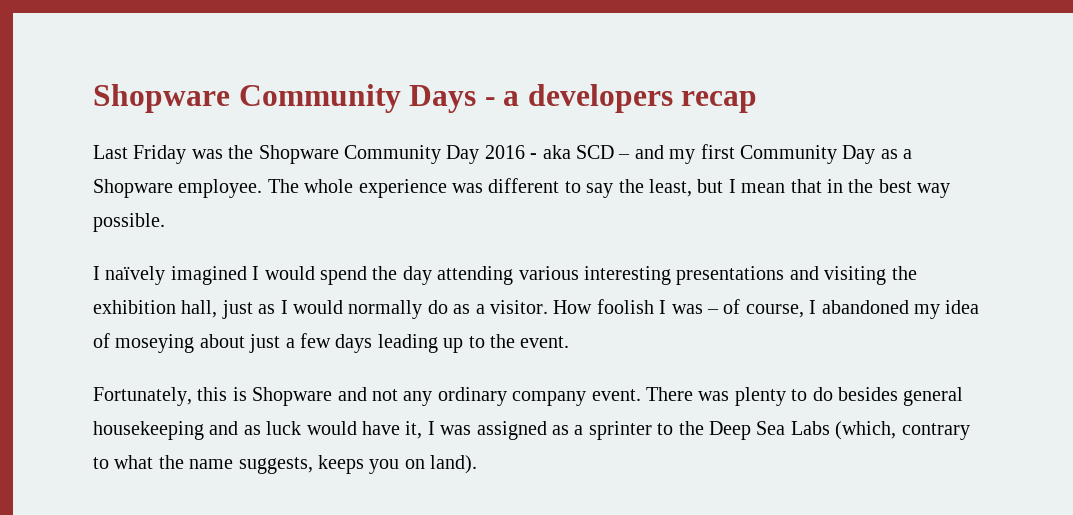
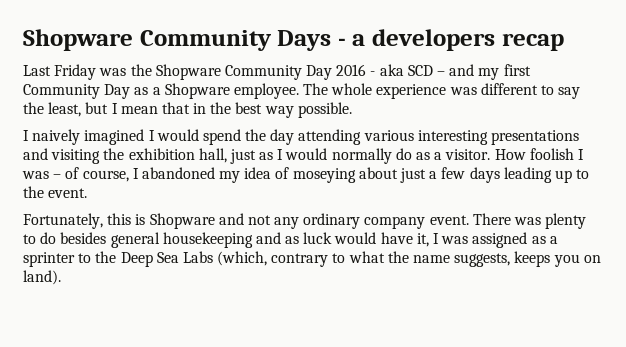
[105,266,166,285] naïvely -> [32,129,81,145] naively

